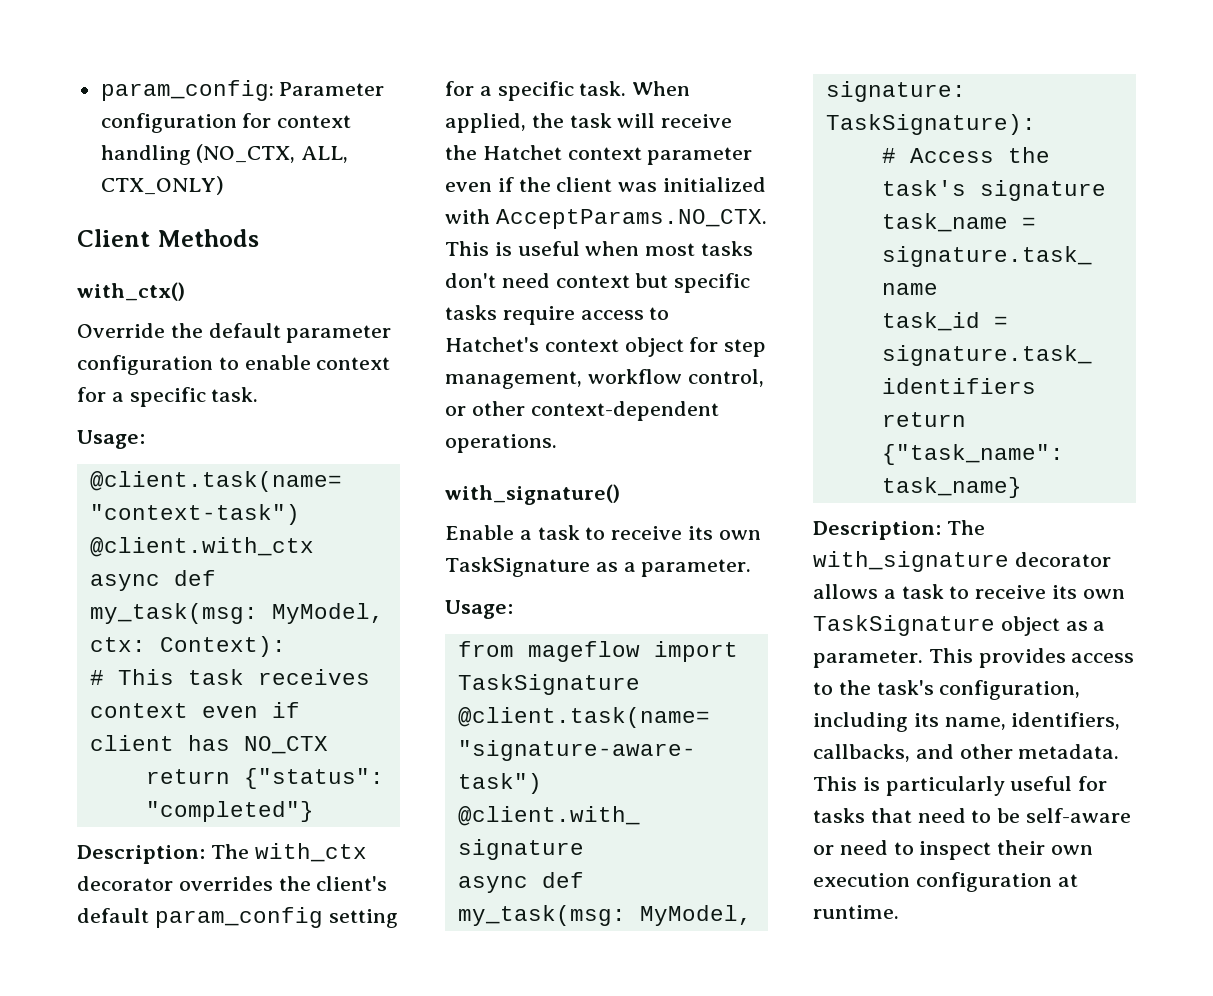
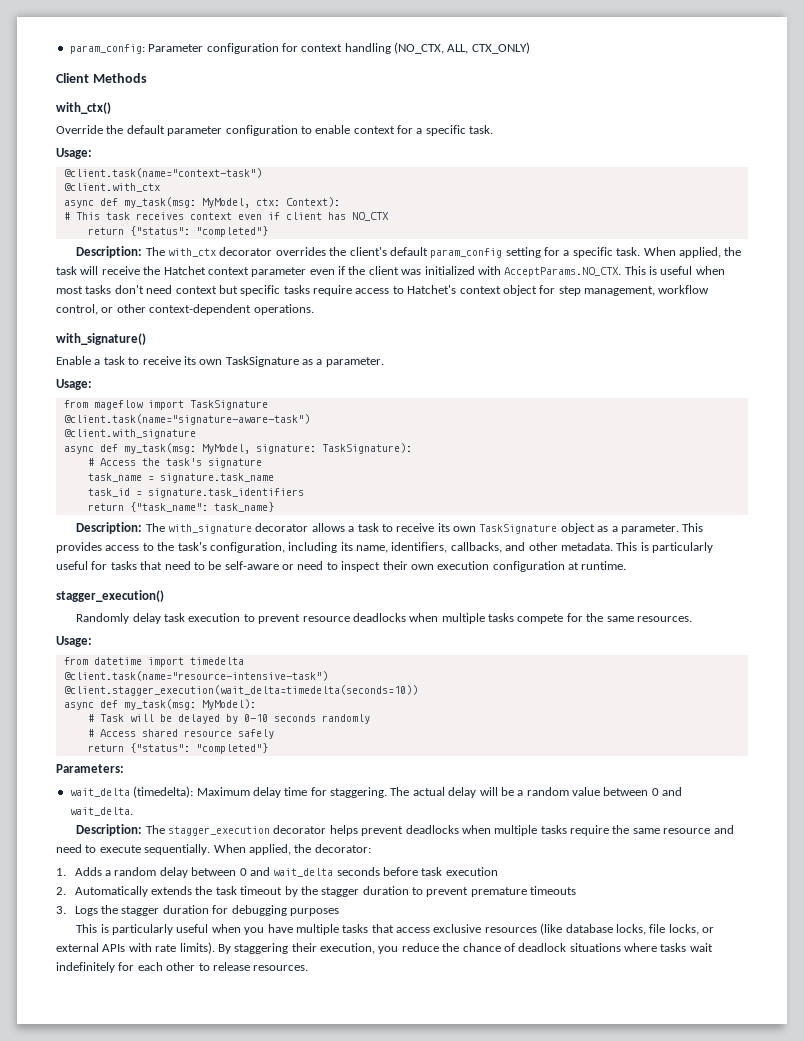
(899, 912) none -> [56,590,164,602] [76,613,692,624] [56,636,92,647] [63,657,244,667] [63,671,328,681] [63,685,418,696] [63,699,256,710] [87,714,370,724] [87,729,274,739] [87,743,268,754] [56,764,124,773] [69,786,683,798] [69,807,133,816] [76,824,734,836] [56,844,371,855] [56,867,498,878] [56,886,577,897] [56,905,339,916] [76,923,715,935] [56,942,713,954] [56,962,309,973] // stagger_execution() // Randomly delay task execution to prevent resource deadlocks when multiple tasks compete for the same resources. // Usage: // from datetime import timedelta // @client.task(name="resource-intensive-task") // @client.stagger_execution(wait_delta=timedelta(seconds=10)) // async def my_task(msg: MyModel): // # Task will be delayed by 0-10 seconds randomly // # Access shared resource safely // return {"status": "completed"} // Parameters: // wait_delta (timedelta): Maximum delay time for staggering. The actual delay will be a random value between 0 and wait_delta. // Description: The stagger_execution decorator helps prevent deadlocks when multiple tasks require the same resource and need to execute sequentially. When applied, the decorator: // 1. Adds a random delay between 0 and wait_delta seconds before task execution // 2. Automatically extends the task timeout by the stagger duration to prevent premature timeouts // 3. Logs the stagger duration for debugging purposes // This is particularly useful when you have multiple tasks that access exclusive resources (like database locks, file locks, or external APIs with rate limits). By staggering their execution, you reduce the chance of deadlock situations where tasks wait indefinitely for each other to release resources.

